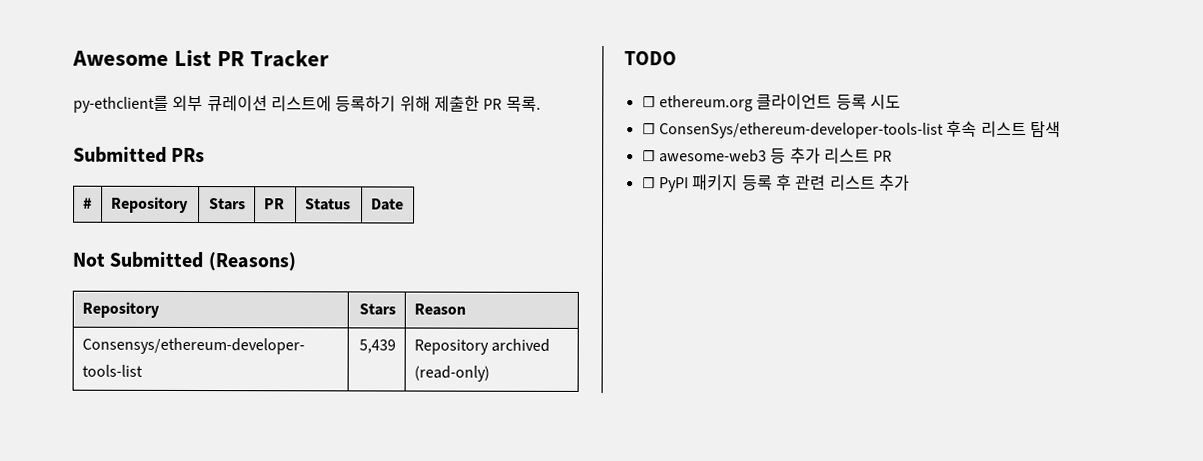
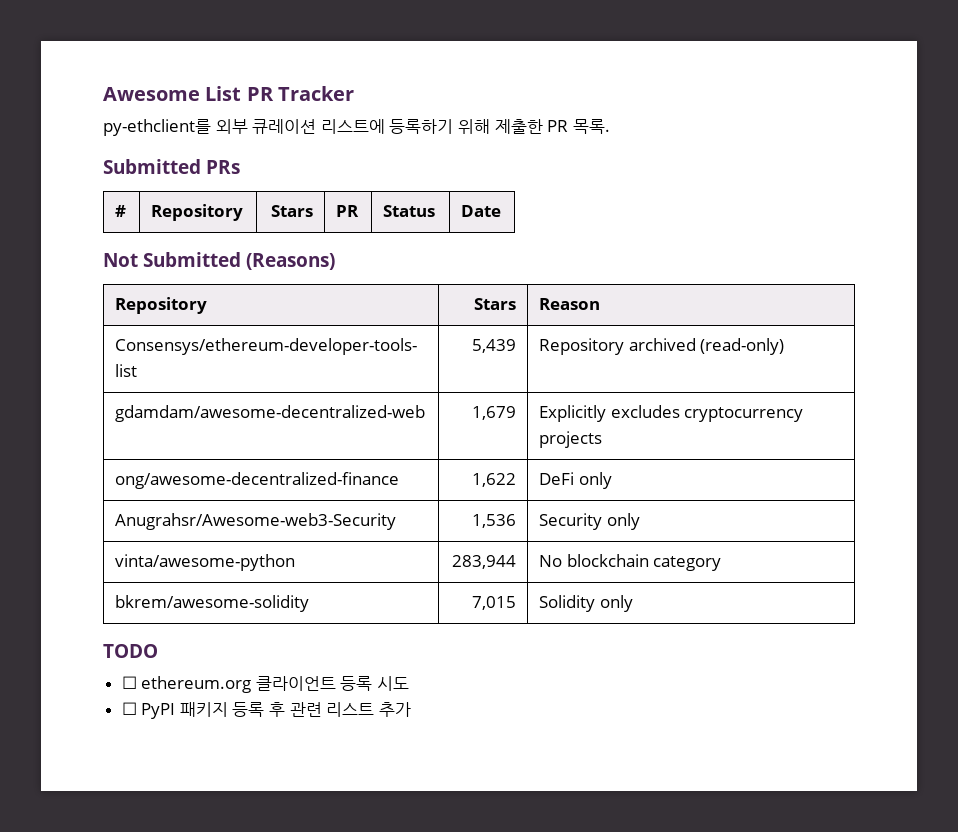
(490, 373) none -> [115,405,426,422] [471,406,516,420] [539,405,804,422] [539,431,603,448] [115,472,400,489] [471,473,516,487] [539,472,612,489] [115,513,397,530] [471,514,516,528] [539,513,640,530] [115,554,296,571] [451,555,516,569] [539,554,722,571] [115,595,310,612] [471,596,516,610] [539,595,633,612] // gdamdam/awesome-decentralized-web | 1,679 | Explicitly excludes cryptocurrency projects // ong/awesome-decentralized-finance | 1,622 | DeFi only // Anugrahsr/Awesome-web3-Security | 1,536 | Security only // vinta/awesome-python | 283,944 | No blockchain category // bkrem/awesome-solidity | 7,015 | Solidity only
[641,120,1061,139] [641,147,893,164] // ☐ ConsenSys/ethereum-developer-tools-list 후속 리스트 탐색 // ☐ awesome-web3 등 추가 리스트 PR -> (410, 683) none

